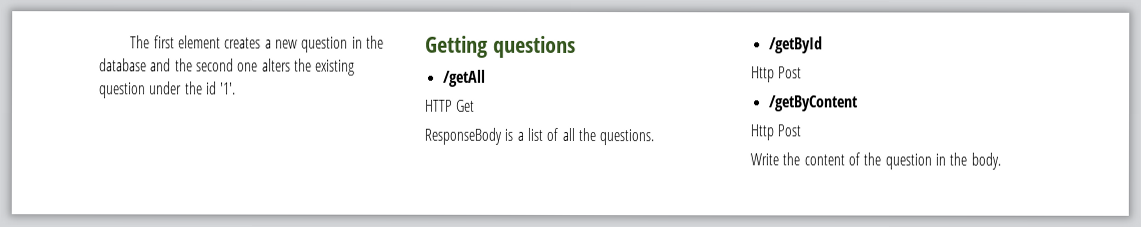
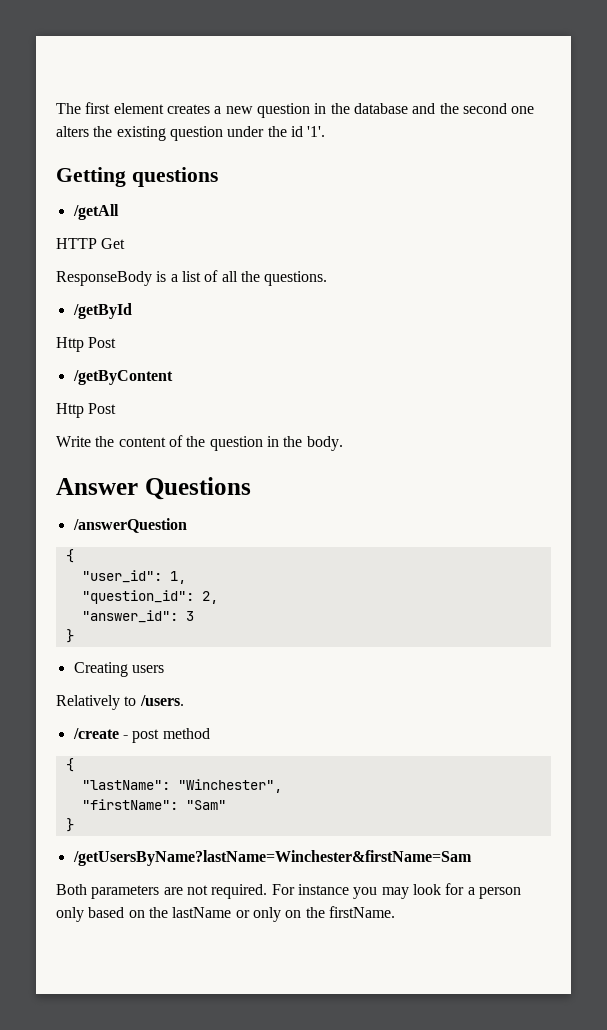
(1001, 161) none -> [56,477,251,500] [72,518,187,533] [65,549,74,563] [81,570,186,584] [81,590,218,604] [81,610,194,623] [65,629,74,643] [73,662,164,677] [56,695,184,710] [72,728,210,743] [65,758,74,772] [81,779,282,793] [81,799,226,810] [65,818,74,832] [72,850,472,866] [56,883,521,899] [56,906,395,922] // Answer Questions // /answerQuestion // { // "user_id": 1, // "question_id": 2, // "answer_id": 3 // } // Creating users // Relatively to /users. // /create - post method // { // "lastName": "Winchester", // "firstName": "Sam" // } // /getUsersByName?lastName=Winchester&firstName=Sam // Both parameters are not required. For instance you may look for a person only based on the lastName or only on the firstName.

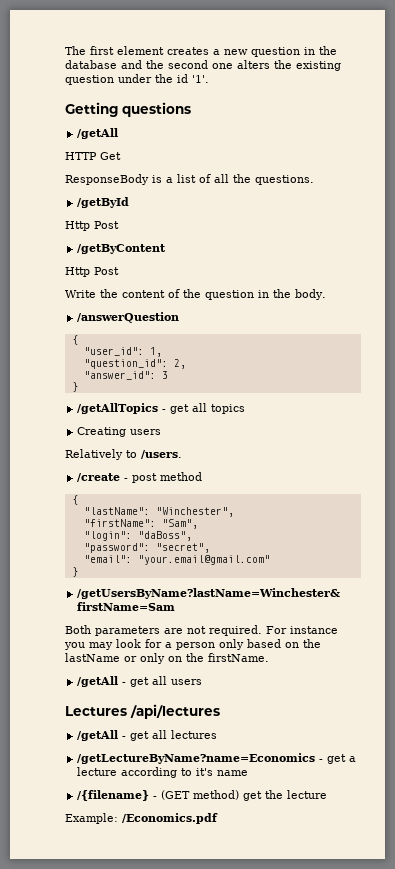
[56,477,251,500] // Answer Questions -> (326, 294) none
(74, 636) none -> [77,403,246,414] // /getAllTopics - get all topics
[185,800,226,810] "Sam" -> [161,519,198,529] [83,531,192,541] [83,543,210,553] [83,555,270,565] "Sam", // "login": "daBoss", // "password": "secret", // "email": "your.email@gmail.com"
(395, 912) none -> [77,676,203,687] [65,704,220,719] [77,730,218,741] [77,753,357,764] [77,767,249,778] [77,790,328,801] [65,813,218,824] // /getAll - get all users // Lectures /api/lectures // /getAll - get all lectures // /getLectureByName?name=Economics - get a lecture according to it's name // /{filename} - (GET method) get the lecture // Example: /Economics.pdf

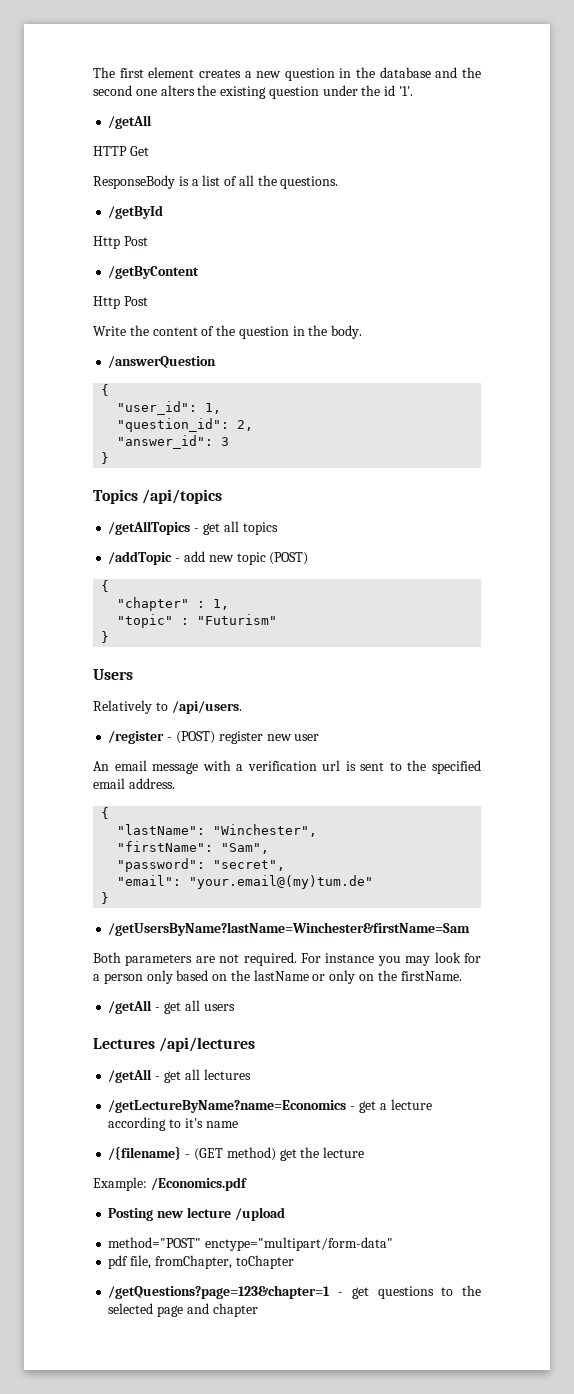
[65,102,191,117] // Getting questions -> (414, 91) none
(78, 387) none -> [93,489,223,504] // Topics /api/topics
[77,427,162,437] [65,449,182,460] [77,472,203,483] Creating users // Relatively to /users. // /create - post method -> [108,551,309,565] [101,580,110,592] [117,597,230,611] [117,614,278,628] [101,631,110,643] [93,669,133,680] [93,700,242,714] [108,731,320,744] [93,760,481,774] [93,778,175,789] /addTopic - add new topic (POST) // { // "chapter" : 1, // "topic" : "Futurism" // } // Users // Relatively to /api/users. // /register - (POST) register new user // An email message with a verification url is sent to the specified email address.
[83,531,192,541] // "login": "daBoss", -> (270, 848) none
[137,555,270,565] "your.email@gmail.com" -> [189,875,374,889] "your.email@(my)tum.de"
(218, 818) none -> [108,1207,285,1221] [108,1237,394,1251] [108,1255,294,1269] [108,1285,482,1299] [108,1303,258,1317] // Posting new lecture /upload // method="POST" enctype="multipart/form-data" // pdf file, fromChapter, toChapter // /getQuestions?page=123&chapter=1 - get questions to the selected page and chapter

